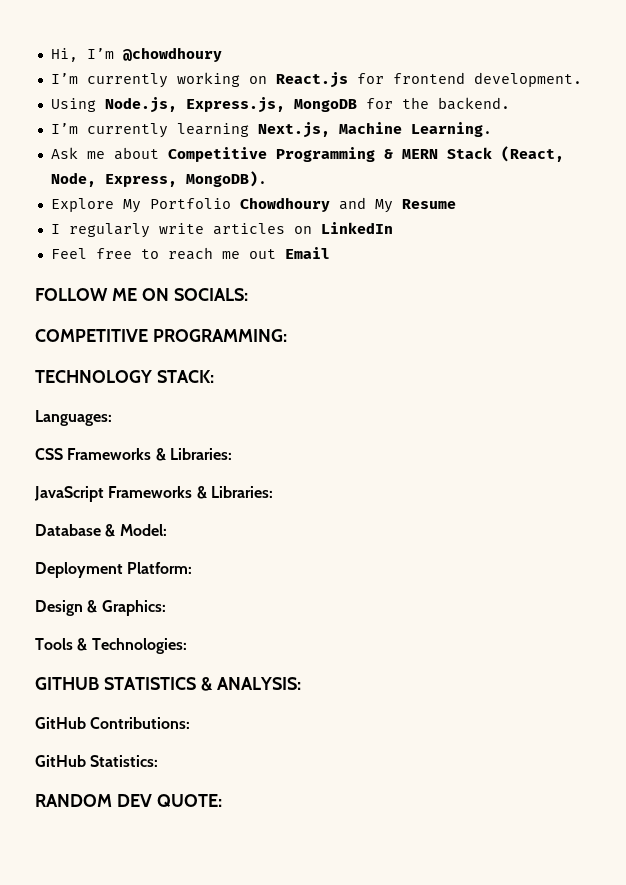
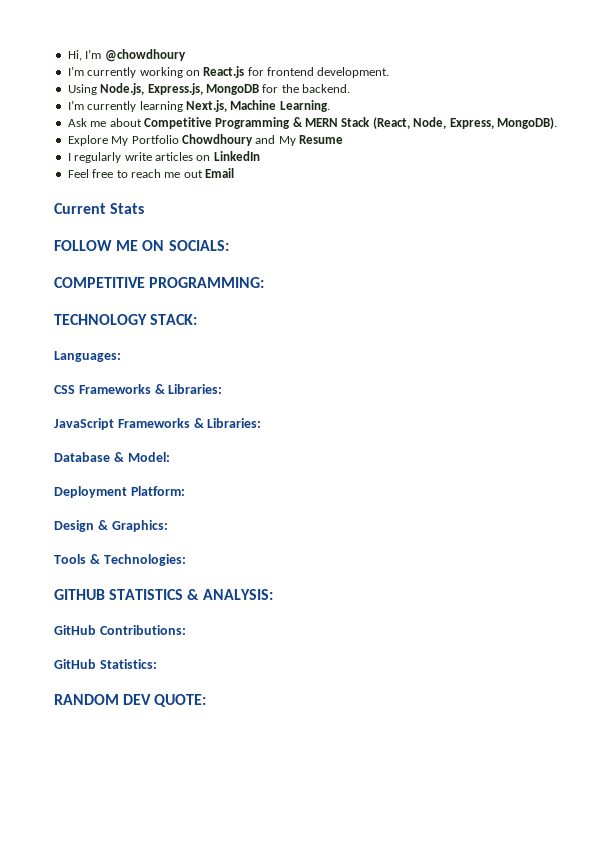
(330, 253) none -> [54,203,145,214] // Current Stats

